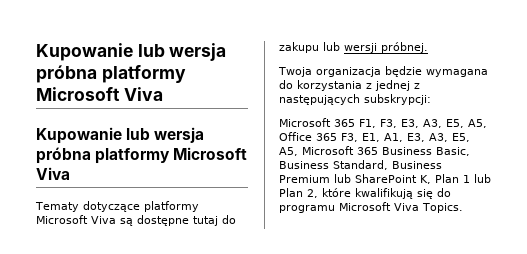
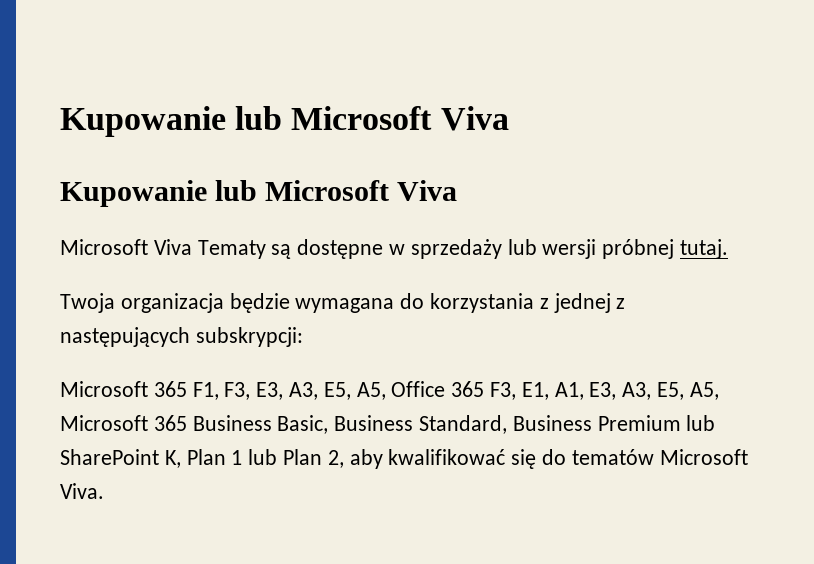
[36,43,227,61] [36,65,186,83] Kupowanie lub wersja próbna platformy -> [60,106,283,137] Kupowanie lub
[154,127,205,143] [36,147,248,164] [36,167,70,180] [35,201,199,212] [36,215,116,224] wersja próbna platformy Microsoft Viva // Tematy dotyczące platformy Microsoft Viva -> [265,180,458,201] [60,239,266,259] Microsoft Viva // Microsoft Viva Tematy
[193,215,236,226] [279,42,428,53] tutaj do zakupu lub wersji próbnej. -> [389,239,729,259] w sprzedaży lub wersji próbnej tutaj.
[322,188,451,199] [279,202,463,213] które kwalifikują się do programu Microsoft Viva Topics. -> [349,449,748,469] [60,483,104,499] aby kwalifikować się do tematów Microsoft Viva.

